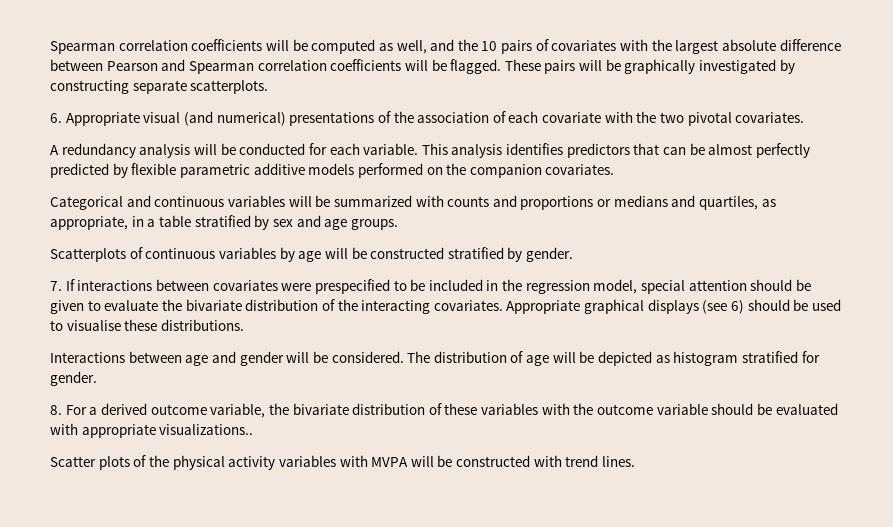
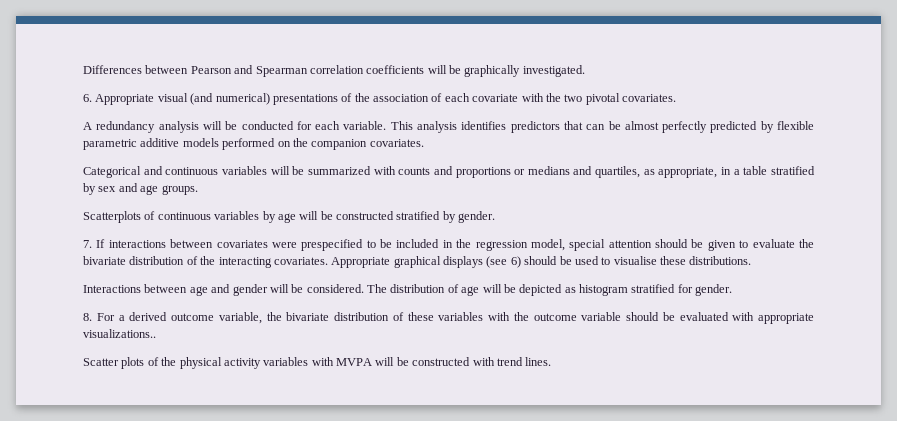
[50,39,841,54] Spearman correlation coefficients will be computed as well, and the 10 pairs of covariates with the largest absolute difference -> [83,65,142,74] Differences
[450,59,795,74] [50,80,269,94] flagged. These pairs will be graphically investigated by constructing separate scatterplots. -> [464,65,585,77] graphically investigated.

